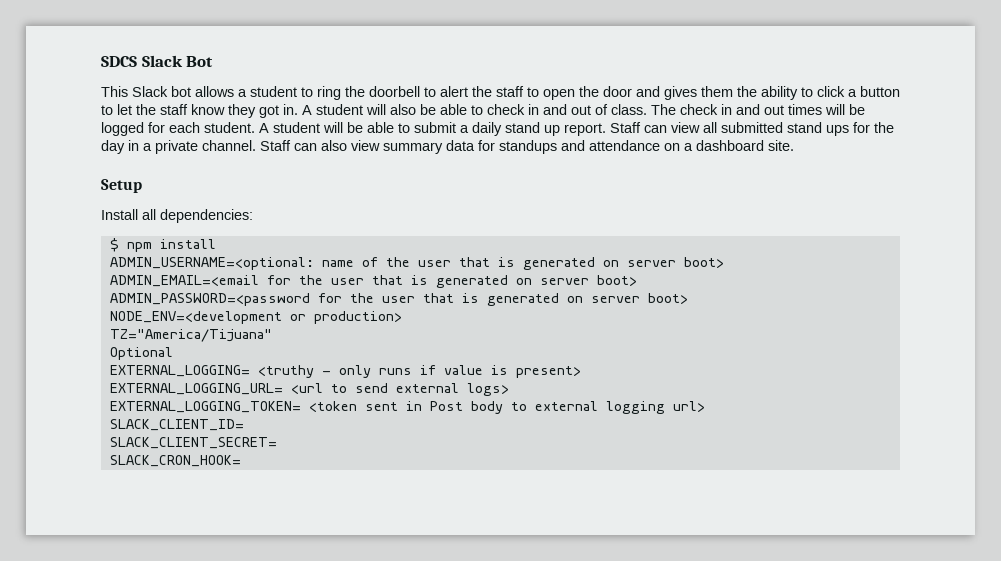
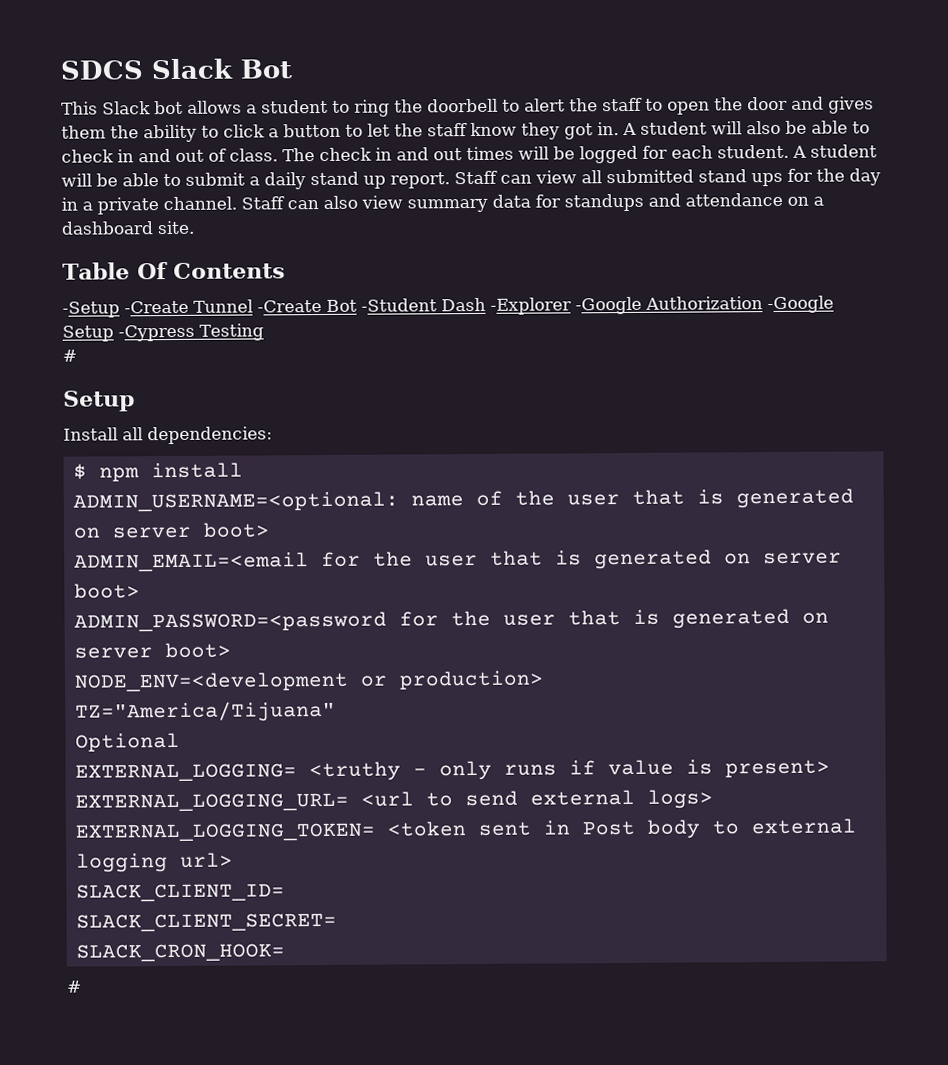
(794, 145) none -> [62,262,285,280] [62,295,834,318] [62,323,264,342] [62,349,77,362] // Table Of Contents // -Setup -Create Tunnel -Create Bot -Student Dash -Explorer -Google Authorization -Google Setup -Cypress Testing // #
(241, 461) none -> [66,980,82,993] // #

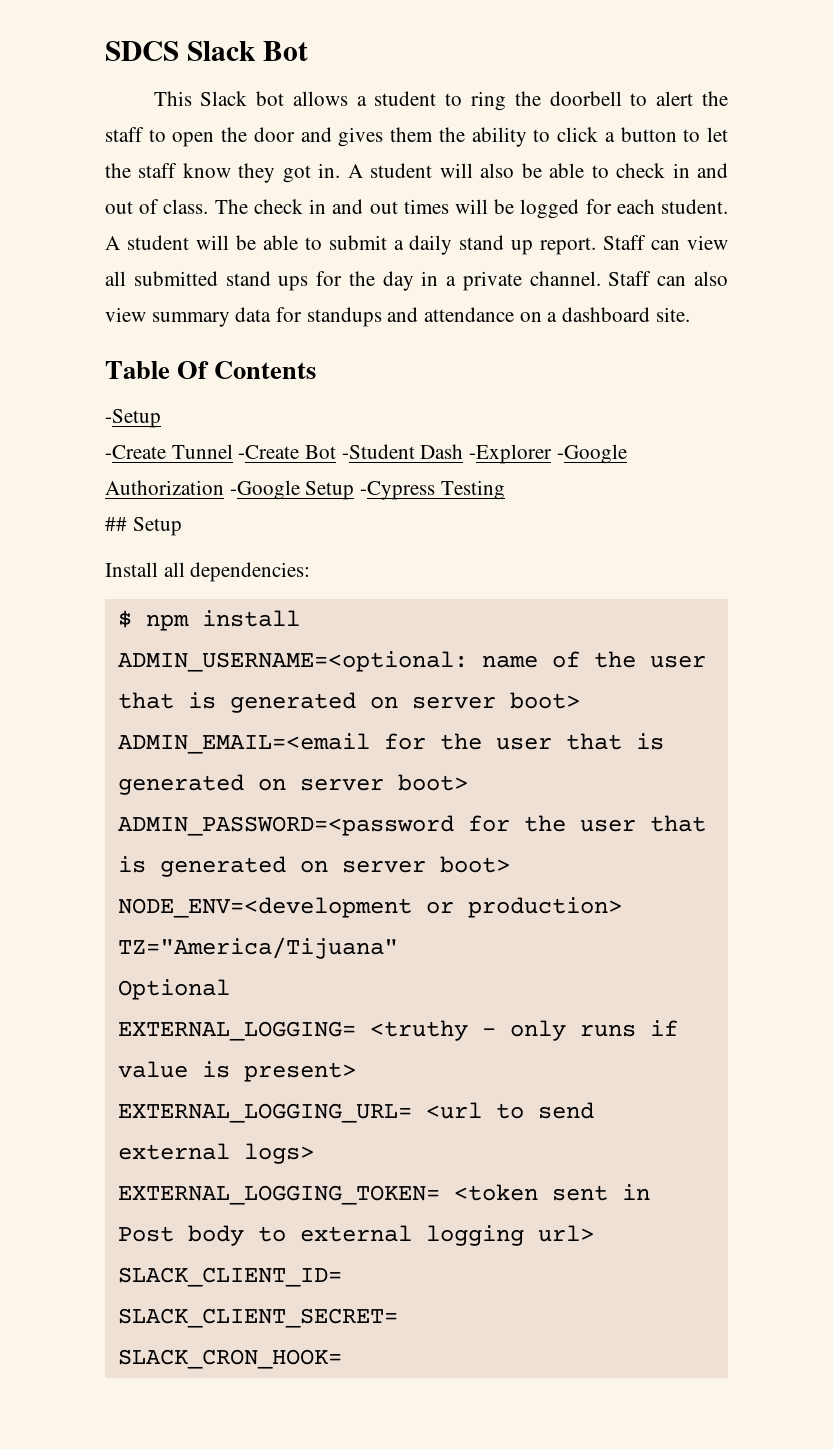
(120, 309) none -> (161, 418) //
[62,349,77,362] # // -> [105,517,127,531] ##
[66,980,82,993] // # -> (342, 1359) none

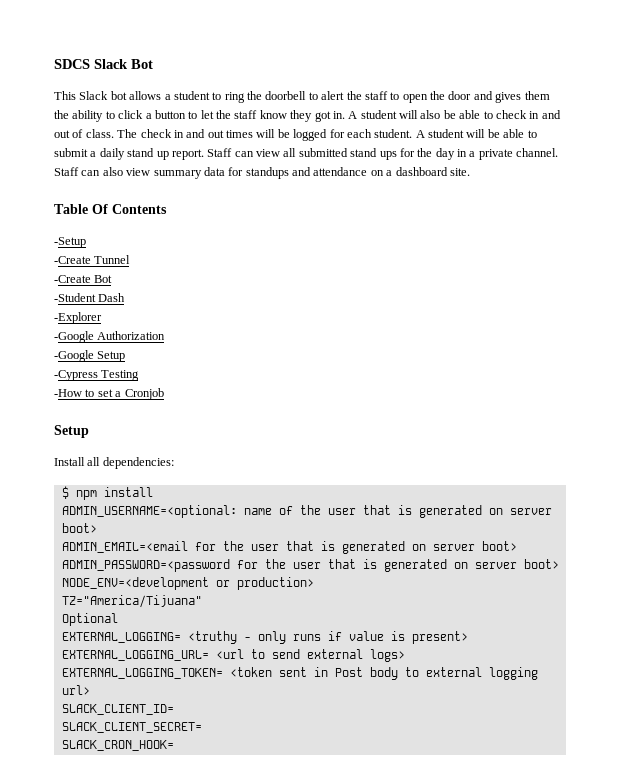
(233, 451) none -> (131, 259) //
(337, 452) none -> (113, 279) //
(464, 451) none -> (126, 297) //
(553, 454) none -> (102, 318) //
(224, 487) none -> (166, 335) //
(355, 490) none -> (126, 356) //
[105,517,127,531] ## -> [54,388,164,400] -How to set a Cronjob //

